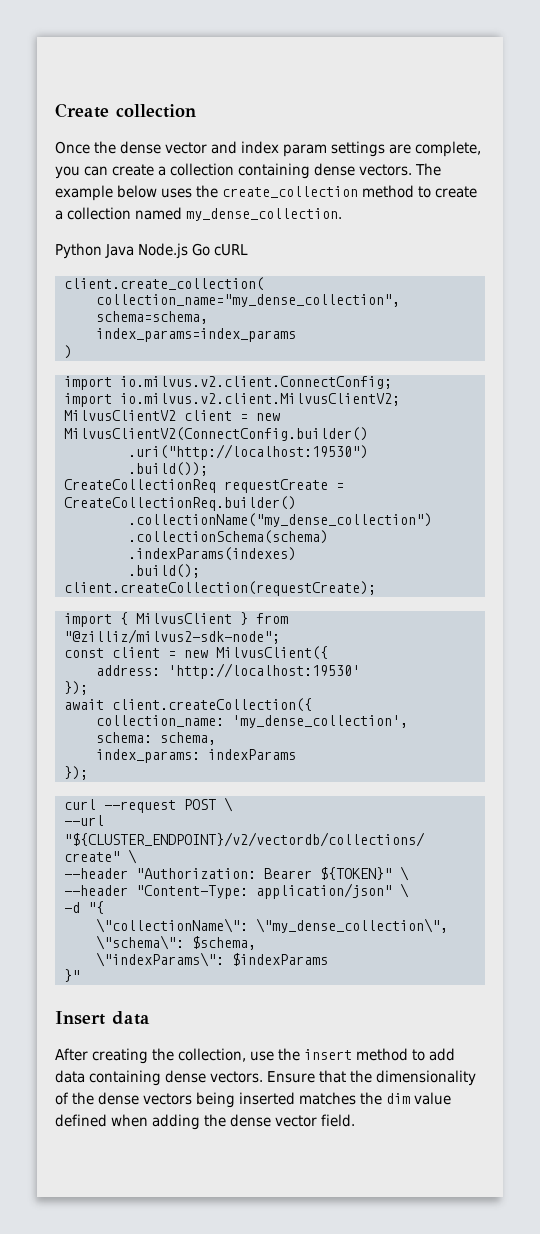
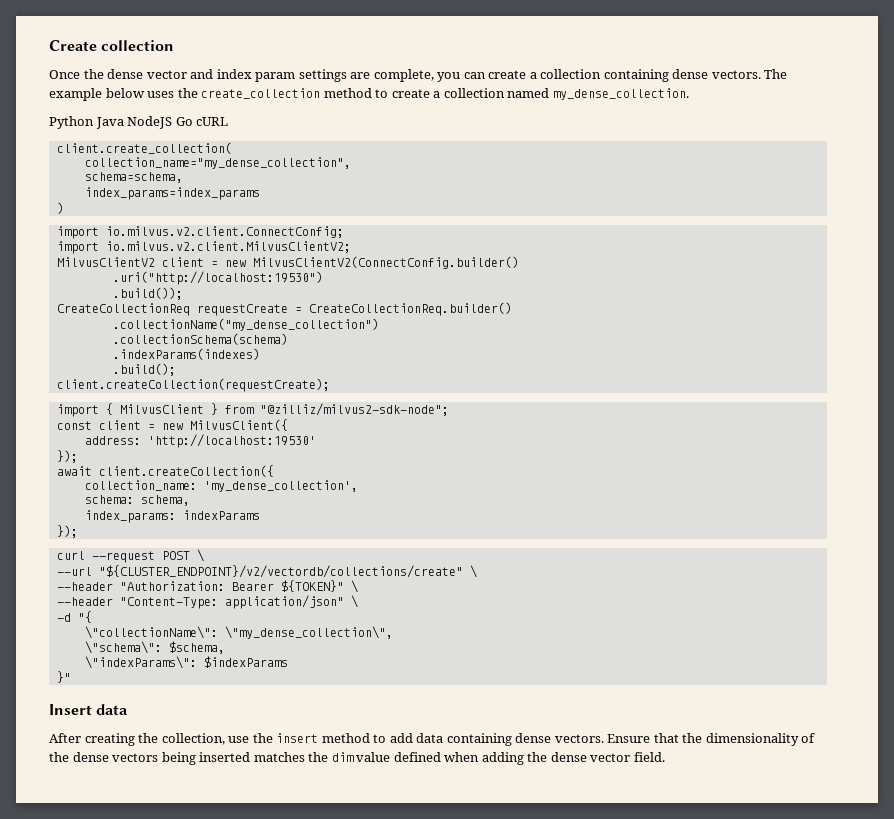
[138,243,189,259] Node.js -> [127,116,173,129] NodeJS

